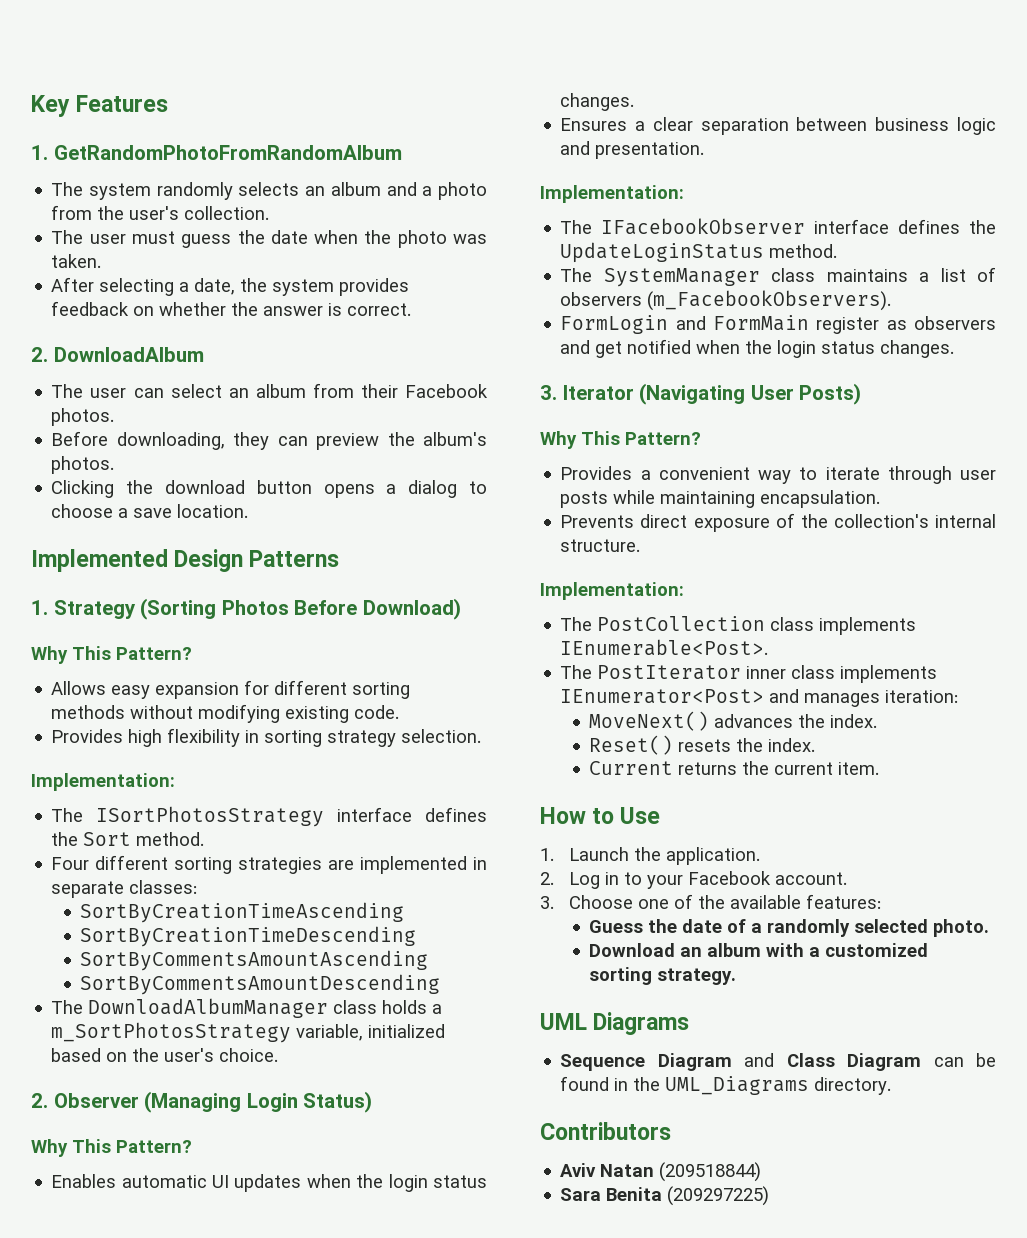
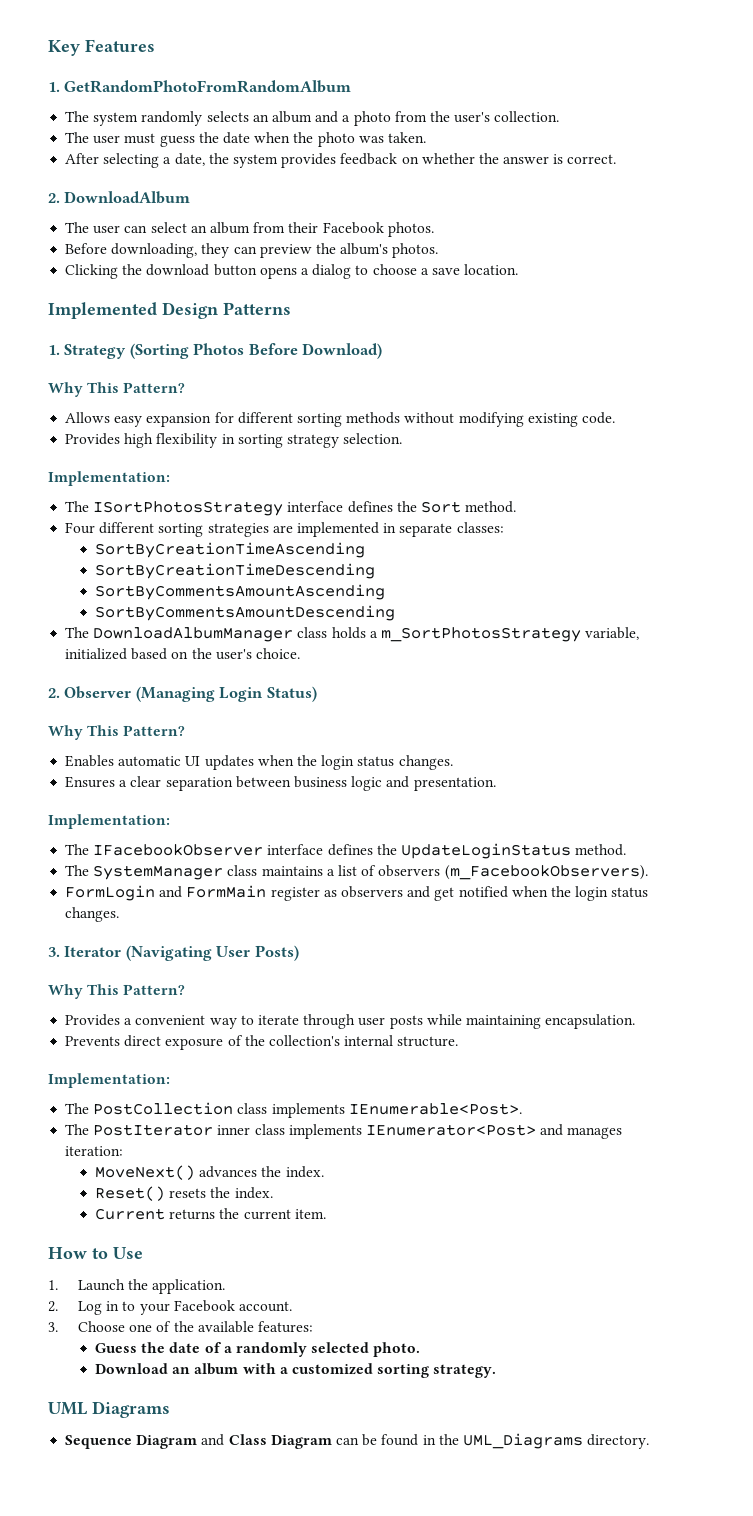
[540,1122,671,1140] [560,1162,762,1182] [560,1186,770,1206] // Contributors // Aviv Natan (209518844) // Sara Benita (209297225) -> (650, 1441) none

